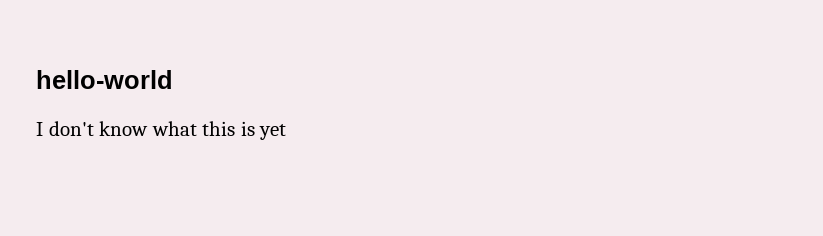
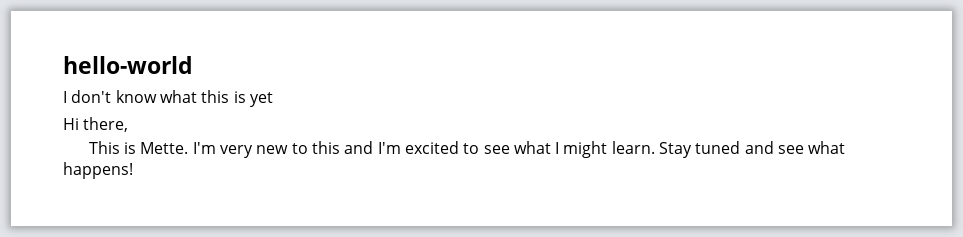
(287, 132) none -> [63,117,129,132] [88,141,846,158] [63,162,133,179] // Hi there, // This is Mette. I'm very new to this and I'm excited to see what I might learn. Stay tuned and see what happens!

